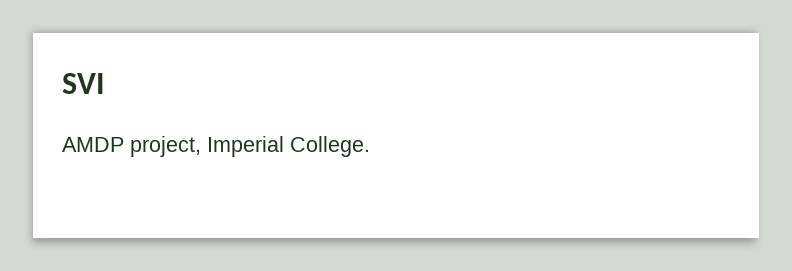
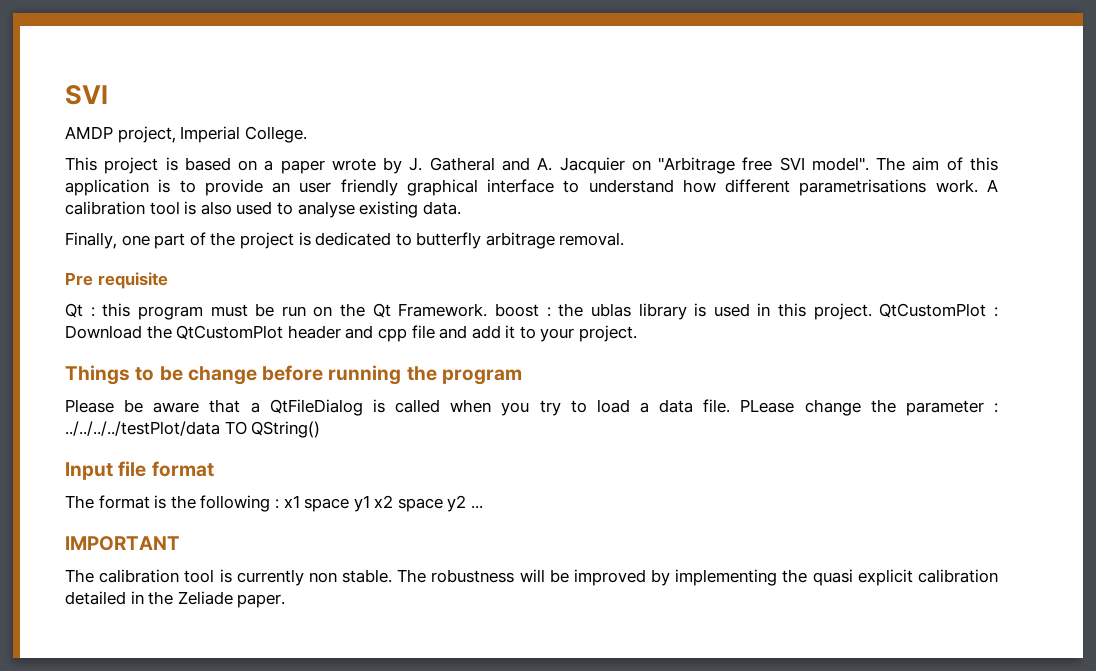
(370, 146) none -> [65,157,998,174] [65,179,998,196] [65,201,461,218] [65,232,625,249] [65,272,168,289] [65,303,998,320] [65,325,638,342] [65,365,522,385] [65,399,998,416] [65,421,321,438] [65,461,214,480] [65,495,484,512] [65,536,180,551] [65,569,998,586] [65,591,286,608] // This project is based on a paper wrote by J. Gatheral and A. Jacquier on "Arbitrage free SVI model". The aim of this application is to provide an user friendly graphical interface to understand how different parametrisations work. A calibration tool is also used to analyse existing data. // Finally, one part of the project is dedicated to butterfly arbitrage removal. // Pre requisite // Qt : this program must be run on the Qt Framework. boost : the ublas library is used in this project. QtCustomPlot : Download the QtCustomPlot header and cpp file and add it to your project. // Things to be change before running the program // Please be aware that a QtFileDialog is called when you try to load a data file. PLease change the parameter : ../../../../testPlot/data TO QString() // Input file format // The format is the following : x1 space y1 x2 space y2 ... // IMPORTANT // The calibration tool is currently non stable. The robustness will be improved by implementing the quasi explicit calibration detailed in the Zeliade paper.

